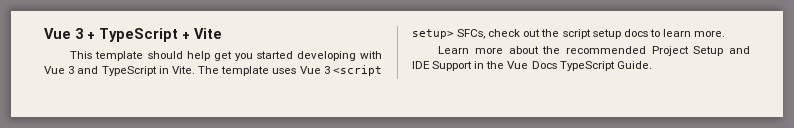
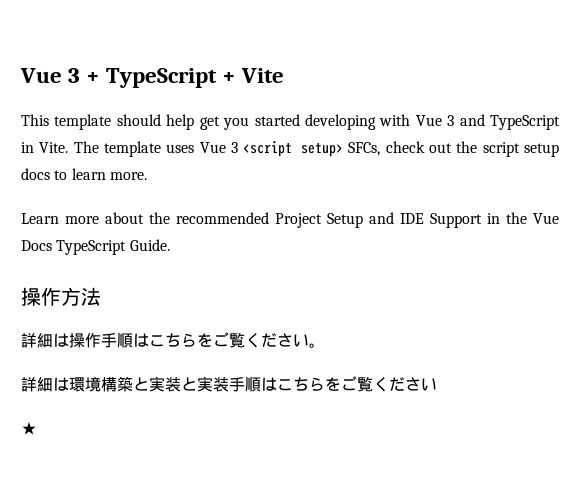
(652, 65) none -> [21,287,101,306] [21,332,325,348] [21,376,437,392] [21,422,37,435] // 操作方法 // 詳細は操作手順はこちらをご覧ください。 // 詳細は環境構築と実装と実装手順はこちらをご覧ください // ★

